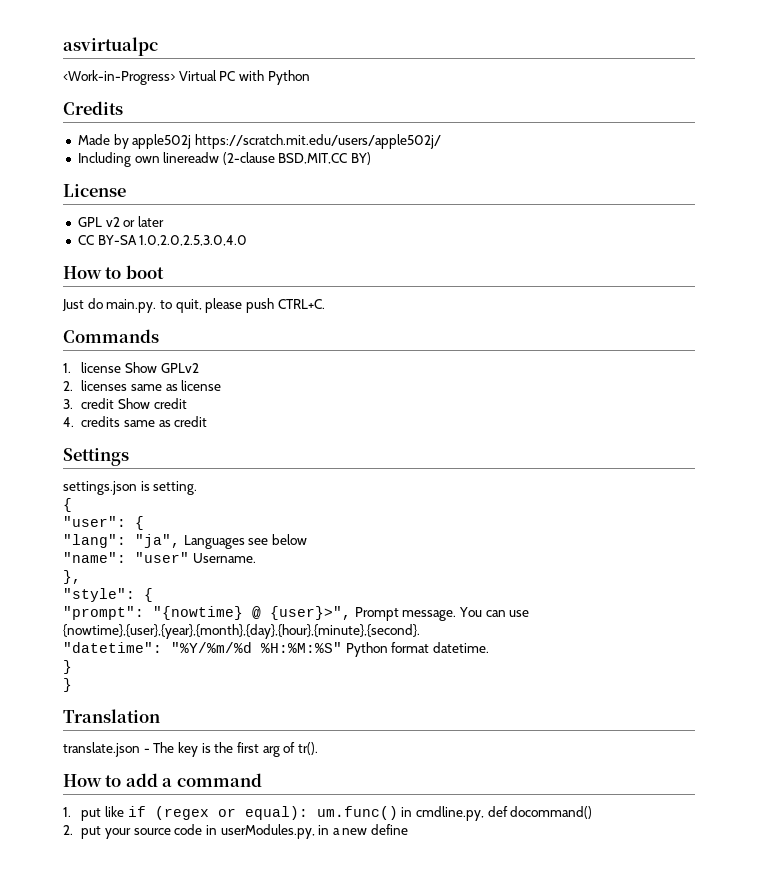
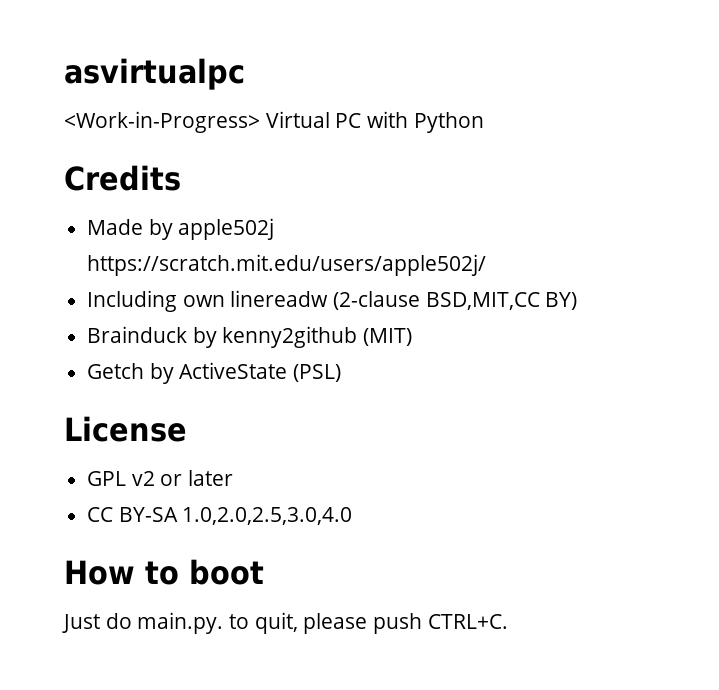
(372, 158) none -> [87,326,413,348] [87,362,342,384] // Brainduck by kenny2github (MIT) // Getch by ActiveState (PSL)
[63,329,159,343] [63,362,199,373] [63,380,222,391] [63,398,187,409] [63,416,208,427] [63,448,129,466] [63,481,198,495] [63,498,72,512] [63,516,144,530] [63,534,307,549] [63,552,256,563] [63,570,81,584] [63,588,153,602] [63,606,530,621] [63,624,420,639] [63,642,489,657] [63,660,72,674] [63,678,72,692] [63,709,160,723] [63,742,318,757] [63,773,262,787] [63,806,593,821] [63,824,409,839] // Commands // 1. license Show GPLv2 // 2. licenses same as license // 3. credit Show credit // 4. credits same as credit // Settings // settings.json is setting. // { // "user": { // "lang": "ja", Languages see below // "name": "user" Username. // }, // "style": { // "prompt": "{nowtime} @ {user}>", Prompt message. You can use {nowtime},{user},{year},{month},{day},{hour},{minute},{second}. // "datetime": "%Y/%m/%d %H:%M:%S" Python format datetime. // } // } // Translation // translate.json - The key is the first arg of tr(). // How to add a command // 1. put like if (regex or equal): um.func() in cmdline.py, def docommand() // 2. put your source code in userModules.py, in a new define -> (508, 621) none

